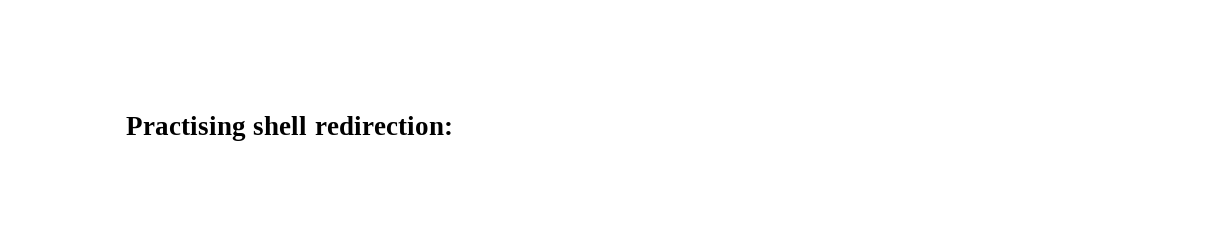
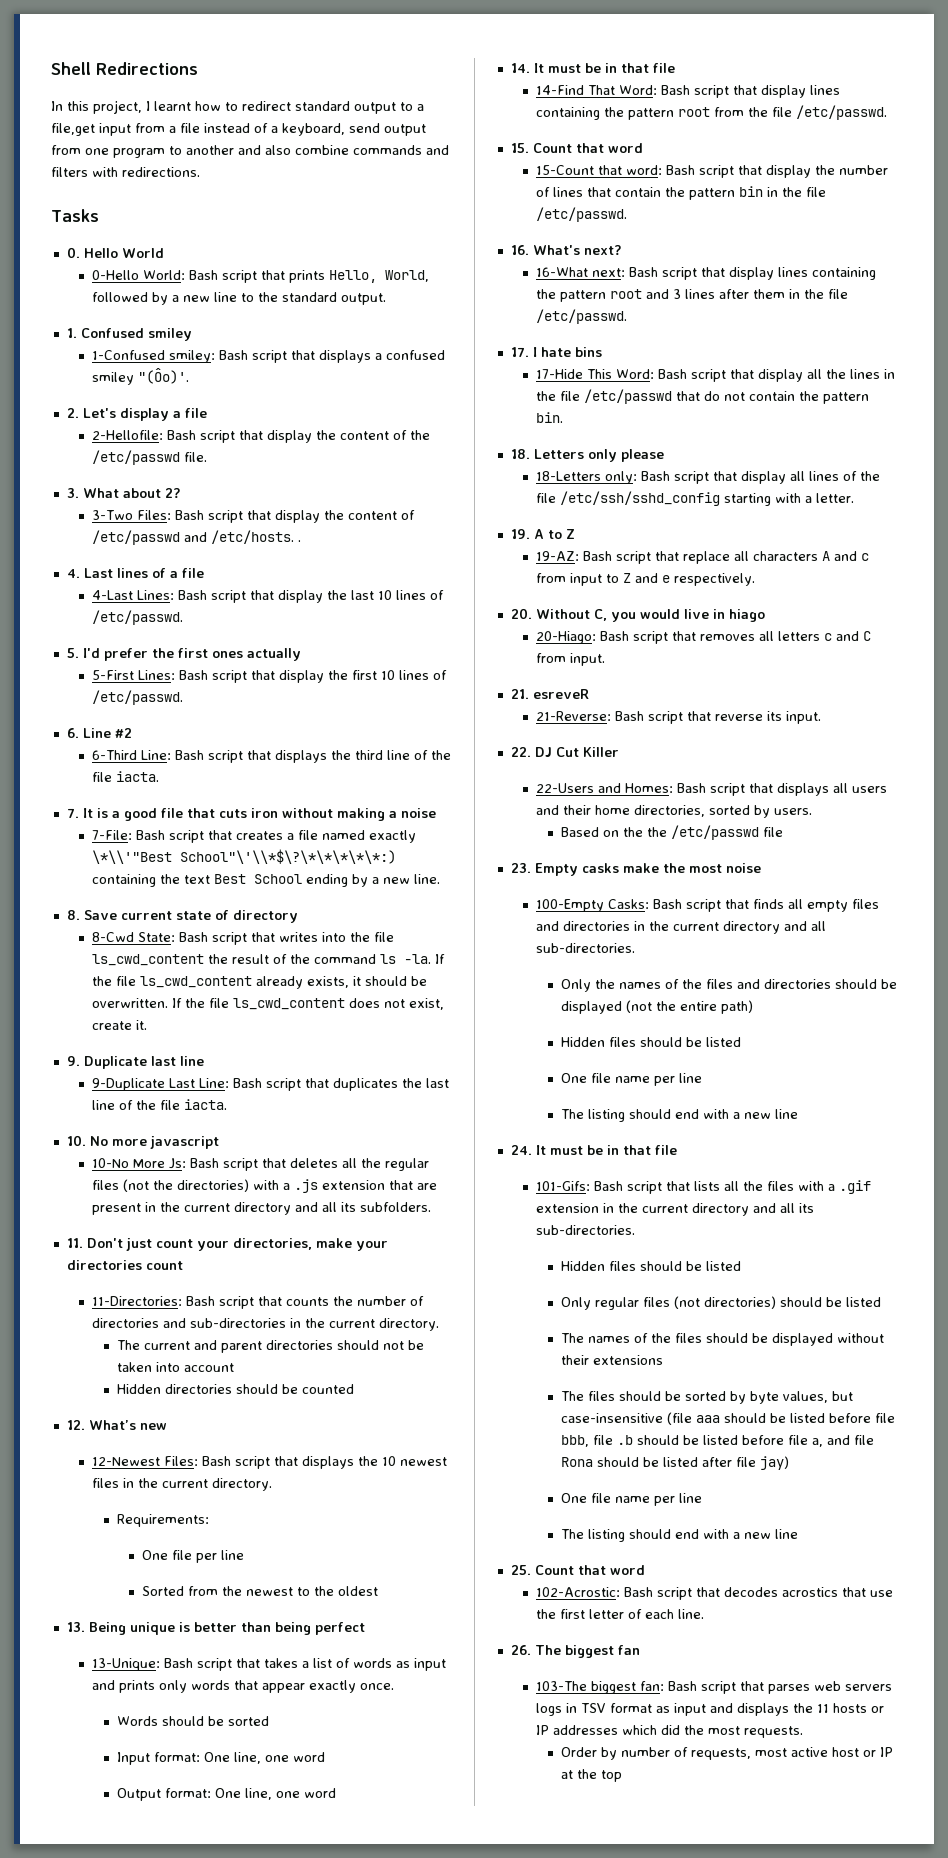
[126,116,453,141] Practising shell redirection: -> [51,62,198,75] [51,100,424,114] [51,123,426,136] [51,145,449,158] [51,167,200,177] [51,209,99,222] [66,247,164,258] [91,270,429,283] [91,292,386,305] [66,328,192,341] [91,350,445,363] [91,368,189,385] [66,408,207,421] [91,430,430,443] [91,450,207,465] [66,488,181,498] [91,510,415,523] [91,530,301,545] [66,568,204,578] [91,590,444,603] [91,610,183,625] [66,648,301,661] [91,670,447,683] [91,690,183,705] [66,728,132,738] [91,750,451,763] [91,771,159,782] [66,808,436,821] [91,830,416,843] [91,849,396,864] [91,874,440,887] [66,910,298,923] [91,932,394,945] [91,954,445,966] [91,976,427,989] [91,998,444,1010] [91,1020,147,1030] [66,1056,204,1069] [91,1078,449,1091] [91,1099,227,1110] [66,1135,219,1149] [91,1158,429,1171] [91,1179,437,1193] [91,1202,431,1215] [66,1238,388,1251] [66,1260,183,1270] [91,1296,424,1309] [91,1318,439,1331] [116,1340,424,1353] [116,1362,234,1372] [116,1384,354,1394] [66,1420,167,1430] [91,1456,447,1469] [91,1478,272,1491] [116,1514,209,1527] [141,1550,244,1563] [141,1586,378,1596] [66,1622,365,1635] [91,1658,446,1671] [91,1680,394,1693] [116,1716,269,1726] [116,1752,325,1765] [116,1788,336,1801] [510,63,675,73] [535,85,840,98] [535,105,887,120] [510,143,643,153] [535,165,888,178] [535,186,826,200] [535,207,627,222] [510,245,622,255] [535,267,876,280] [535,289,848,302] [535,309,627,324] [510,347,602,357] [535,369,895,382] [535,389,869,404] [535,412,563,423] [510,449,664,462] [535,471,880,484] [535,491,854,506] [510,529,575,539] [535,551,869,564] [535,573,755,586] [510,608,765,622] [535,631,871,644] [535,653,605,666] [510,689,589,699] [535,711,821,724] [510,747,619,757] [535,783,887,796] [535,805,812,818] [560,825,783,840] [510,863,761,876] [535,899,879,912] [535,921,826,934] [535,943,635,953] [560,979,897,992] [560,1000,753,1014] [560,1037,741,1047] [560,1073,702,1086] [560,1109,798,1122] [510,1145,677,1155] [535,1180,871,1194] [535,1203,814,1216] [535,1225,635,1235] [560,1261,741,1271] [560,1296,881,1310] [560,1333,884,1346] [560,1355,663,1365] [560,1391,853,1404] [560,1412,895,1425] [560,1435,874,1447] [560,1456,789,1470] [560,1493,702,1506] [560,1529,798,1542] [510,1565,645,1575] [535,1587,893,1600] [535,1609,704,1619] [510,1645,640,1658] [535,1681,892,1694] [535,1703,884,1716] [535,1725,803,1738] [560,1747,893,1760] [560,1769,622,1782] Shell Redirections // In this project, I learnt how to redirect standard output to a file,get input from a file instead of a keyboard, send output from one program to another and also combine commands and filters with redirections. // Tasks // 0. Hello World // 0-Hello World: Bash script that prints Hello, World, followed by a new line to the standard output. // 1. Confused smiley // 1-Confused smiley: Bash script that displays a confused smiley "(Ôo)'. // 2. Let's display a file // 2-Hellofile: Bash script that display the content of the /etc/passwd file. // 3. What about 2? // 3-Two Files: Bash script that display the content of /etc/passwd and /etc/hosts. . // 4. Last lines of a file // 4-Last Lines: Bash script that display the last 10 lines of /etc/passwd. // 5. I'd prefer the first ones actually // 5-First Lines: Bash script that display the first 10 lines of /etc/passwd. // 6. Line #2 // 6-Third Line: Bash script that displays the third line of the file iacta. // 7. It is a good file that cuts iron without making a noise // 7-File: Bash script that creates a file named exactly \*\\'"Best School"\'\\*$\?\*\*\*\*\*:) containing the text Best School ending by a new line. // 8. Save current state of directory // 8-Cwd State: Bash script that writes into the file ls_cwd_content the result of the command ls -la. If the file ls_cwd_content already exists, it should be overwritten. If the file ls_cwd_content does not exist, create it. // 9. Duplicate last line // 9-Duplicate Last Line: Bash script that duplicates the last line of the file iacta. // 10. No more javascript // 10-No More Js: Bash script that deletes all the regular files (not the directories) with a .js extension that are present in the current directory and all its subfolders. // 11. Don't just count your directories, make your directories count // 11-Directories: Bash script that counts the number of directories and sub-directories in the current directory. // The current and parent directories should not be taken into account // Hidden directories should be counted // 12. What’s new // 12-Newest Files: Bash script that displays the 10 newest files in the current directory. // Requirements: // One file per line // Sorted from the newest to the oldest // 13. Being unique is better than being perfect // 13-Unique: Bash script that takes a list of words as input and prints only words that appear exactly once. // Words should be sorted // Input format: One line, one word // Output format: One line, one word // 14. It must be in that file // 14-Find That Word: Bash script that display lines containing the pattern root from the file /etc/passwd. // 15. Count that word // 15-Count that word: Bash script that display the number of lines that contain the pattern bin in the file /etc/passwd. // 16. What's next? // 16-What next: Bash script that display lines containing the pattern root and 3 lines after them in the file /etc/passwd. // 17. I hate bins // 17-Hide This Word: Bash script that display all the lines in the file /etc/passwd that do not contain the pattern bin. // 18. Letters only please // 18-Letters only: Bash script that display all lines of the file /etc/ssh/sshd_config starting with a letter. // 19. A to Z // 19-AZ: Bash script that replace all characters A and c from input to Z and e respectively. // 20. Without C, you would live in hiago // 20-Hiago: Bash script that removes all letters c and C from input. // 21. esreveR // 21-Reverse: Bash script that reverse its input. // 22. DJ Cut Killer // 22-Users and Homes: Bash script that displays all users and their home directories, sorted by users. // Based on the the /etc/passwd file // 23. Empty casks make the most noise // 100-Empty Casks: Bash script that finds all empty files and directories in the current directory and all sub-directories. // Only the names of the files and directories should be displayed (not the entire path) // Hidden files should be listed // One file name per line // The listing should end with a new line // 24. It must be in that file // 101-Gifs: Bash script that lists all the files with a .gif extension in the current directory and all its sub-directories. // Hidden files should be listed // Only regular files (not directories) should be listed // The names of the files should be displayed without their extensions // The files should be sorted by byte values, but case-insensitive (file aaa should be listed before file bbb, file .b should be listed before file a, and file Rona should be listed after file jay) // One file name per line // The listing should end with a new line // 25. Count that word // 102-Acrostic: Bash script that decodes acrostics that use the first letter of each line. // 26. The biggest fan // 103-The biggest fan: Bash script that parses web servers logs in TSV format as input and displays the 11 hosts or IP addresses which did the most requests. // Order by number of requests, most active host or IP at the top

